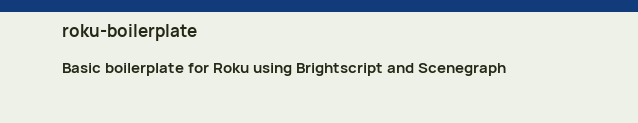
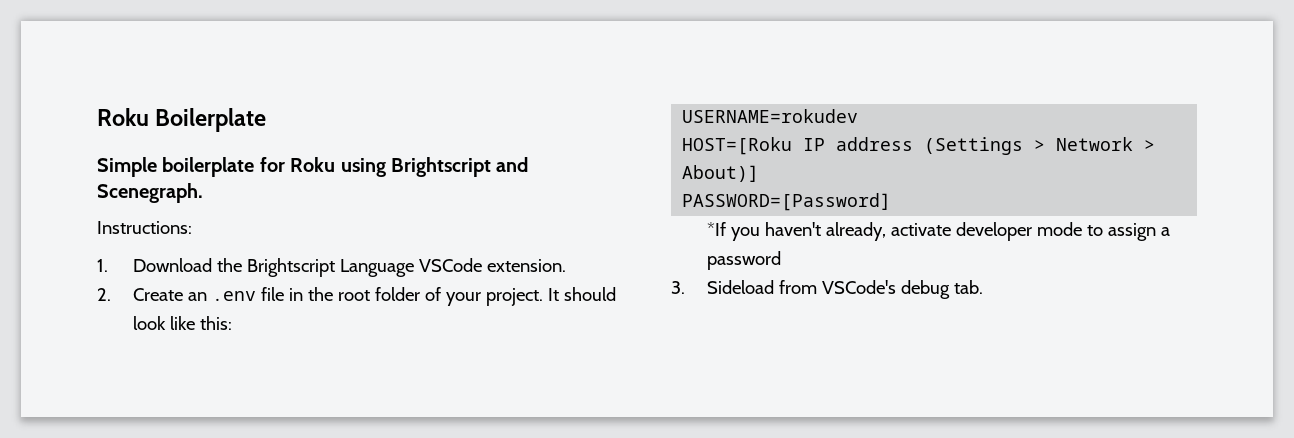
[62,24,197,41] [62,63,101,73] roku-boilerplate // Basic -> [97,108,267,132] [97,157,157,177] Roku Boilerplate // Simple
[418,63,507,76] Scenegraph -> [97,183,203,203] [97,221,192,234] [97,258,567,277] [97,287,617,306] [133,316,233,330] [682,109,859,123] [682,137,1156,155] [682,165,760,182] [682,193,892,211] [707,222,1171,241] [707,251,782,270] [671,280,984,299] Scenegraph. // Instructions: // 1. Download the Brightscript Language VSCode extension. // 2. Create an .env file in the root folder of your project. It should look like this: // USERNAME=rokudev // HOST=[Roku IP address (Settings > Network > About)] // PASSWORD=[Password] // *If you haven't already, activate developer mode to assign a password // 3. Sideload from VSCode's debug tab.

